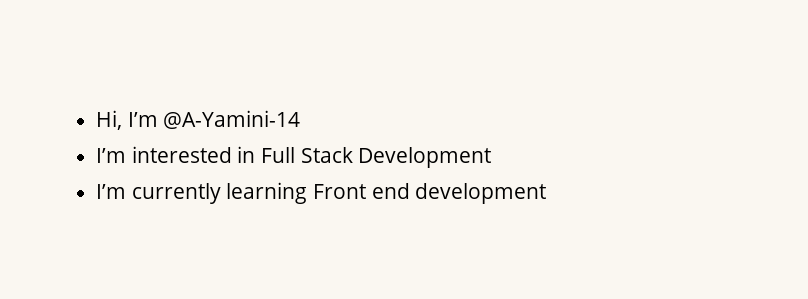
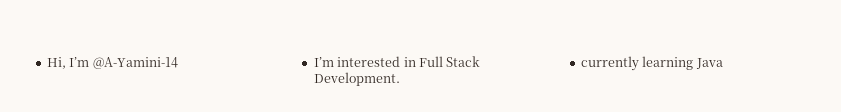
[358,147,492,168] [96,182,547,204] Development // I’m currently learning Front end development -> [313,72,400,86] [580,56,723,71] Development. // currently learning Java

